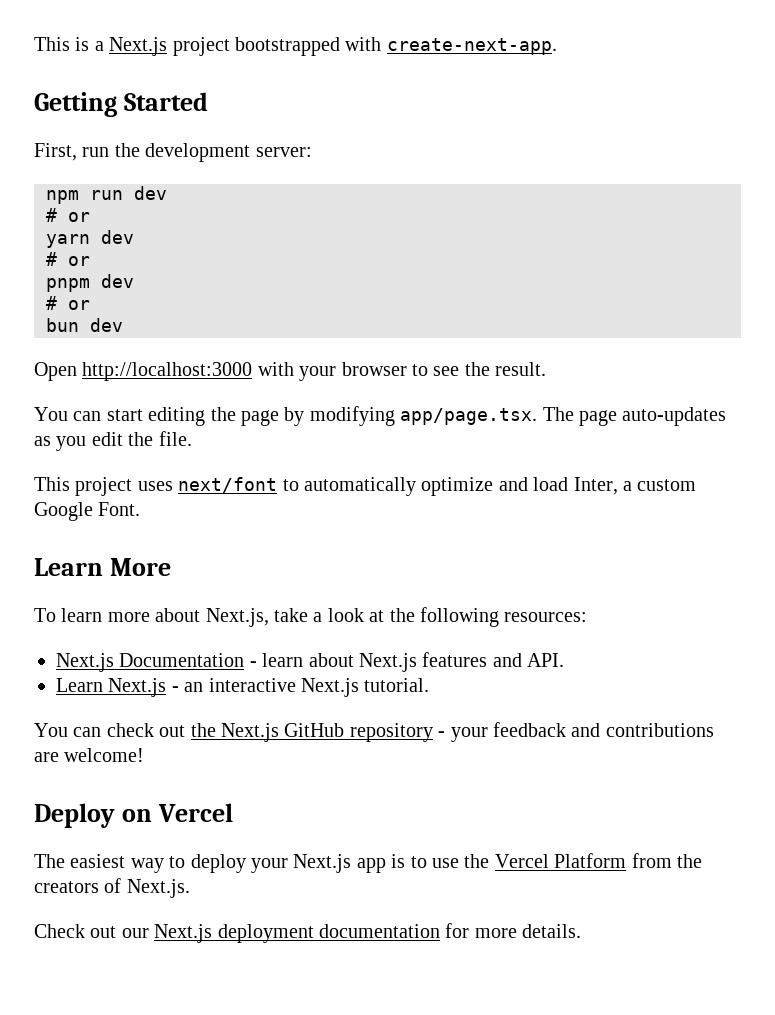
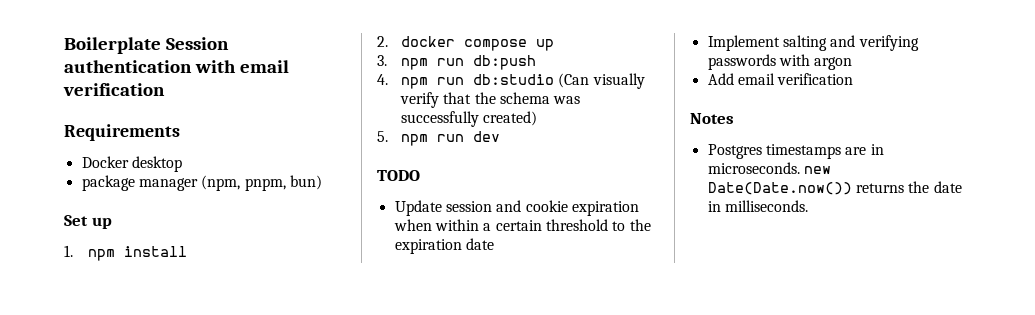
[34,37,557,56] [34,92,208,117] [34,143,312,162] [46,186,167,204] [46,208,90,222] [46,230,134,248] [46,252,90,266] [46,274,134,292] [46,296,90,310] [46,318,123,332] [34,362,547,381] [34,406,727,426] [34,431,192,451] [34,477,697,496] [34,502,141,521] [34,558,171,576] [34,607,588,627] [56,652,565,672] [56,678,430,697] [34,722,714,742] [34,748,145,762] [34,803,233,828] [34,853,702,873] [34,878,190,898] [34,923,582,943] This is a Next.js project bootstrapped with create-next-app. // Getting Started // First, run the development server: // npm run dev // # or // yarn dev // # or // pnpm dev // # or // bun dev // Open http://localhost:3000 with your browser to see the result. // You can start editing the page by modifying app/page.tsx. The page auto-updates as you edit the file. // This project uses next/font to automatically optimize and load Inter, a custom Google Font. // Learn More // To learn more about Next.js, take a look at the following resources: // Next.js Documentation - learn about Next.js features and API. // Learn Next.js - an interactive Next.js tutorial. // You can check out the Next.js GitHub repository - your feedback and contributions are welcome! // Deploy on Vercel // The easiest way to deploy your Next.js app is to use the Vercel Platform from the creators of Next.js. // Check out our Next.js deployment documentation for more details. -> [64,37,229,54] [64,60,289,73] [63,83,165,96] [64,124,180,141] [81,156,182,172] [81,175,322,191] [64,215,112,229] [64,245,188,261] [377,36,555,51] [377,55,537,70] [377,73,645,89] [400,92,581,108] [401,111,538,127] [377,131,501,146] [377,170,420,181] [394,200,639,216] [393,219,651,231] [394,238,494,254] [707,35,919,51] [707,54,853,70] [707,73,854,85] [690,113,734,124] [707,144,884,159] [707,162,831,174] [707,181,962,195] [707,200,808,212] Boilerplate Session authentication with email verification // Requirements // Docker desktop // package manager (npm, pnpm, bun) // Set up // 1. npm install // 2. docker compose up // 3. npm run db:push // 4. npm run db:studio (Can visually verify that the schema was successfully created) // 5. npm run dev // TODO // Update session and cookie expiration when within a certain threshold to the expiration date // Implement salting and verifying passwords with argon // Add email verification // Notes // Postgres timestamps are in microseconds. new Date(Date.now()) returns the date in milliseconds.

